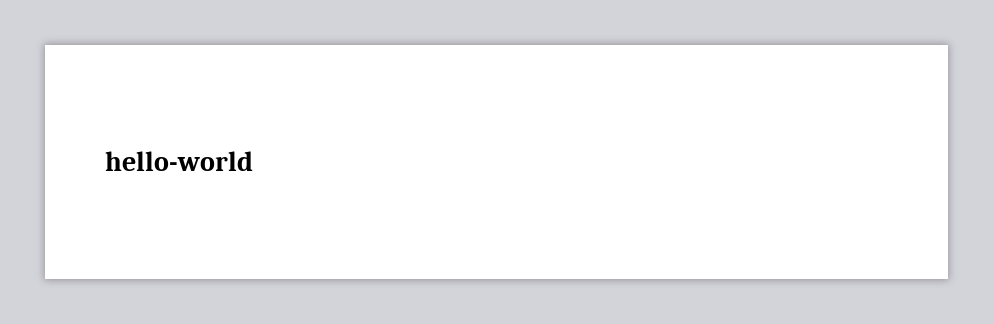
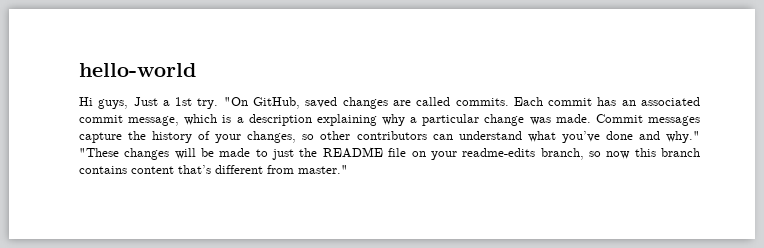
(253, 161) none -> [79,97,700,109] [79,114,701,126] [79,131,701,143] [79,147,701,160] [79,165,348,174] // Hi guys, Just a 1st try. "On GitHub, saved changes are called commits. Each commit has an associated commit message, which is a description explaining why a particular change was made. Commit messages capture the history of your changes, so other contributors can understand what you’ve done and why." "These changes will be made to just the README file on your readme-edits branch, so now this branch contains content that’s different from master."

